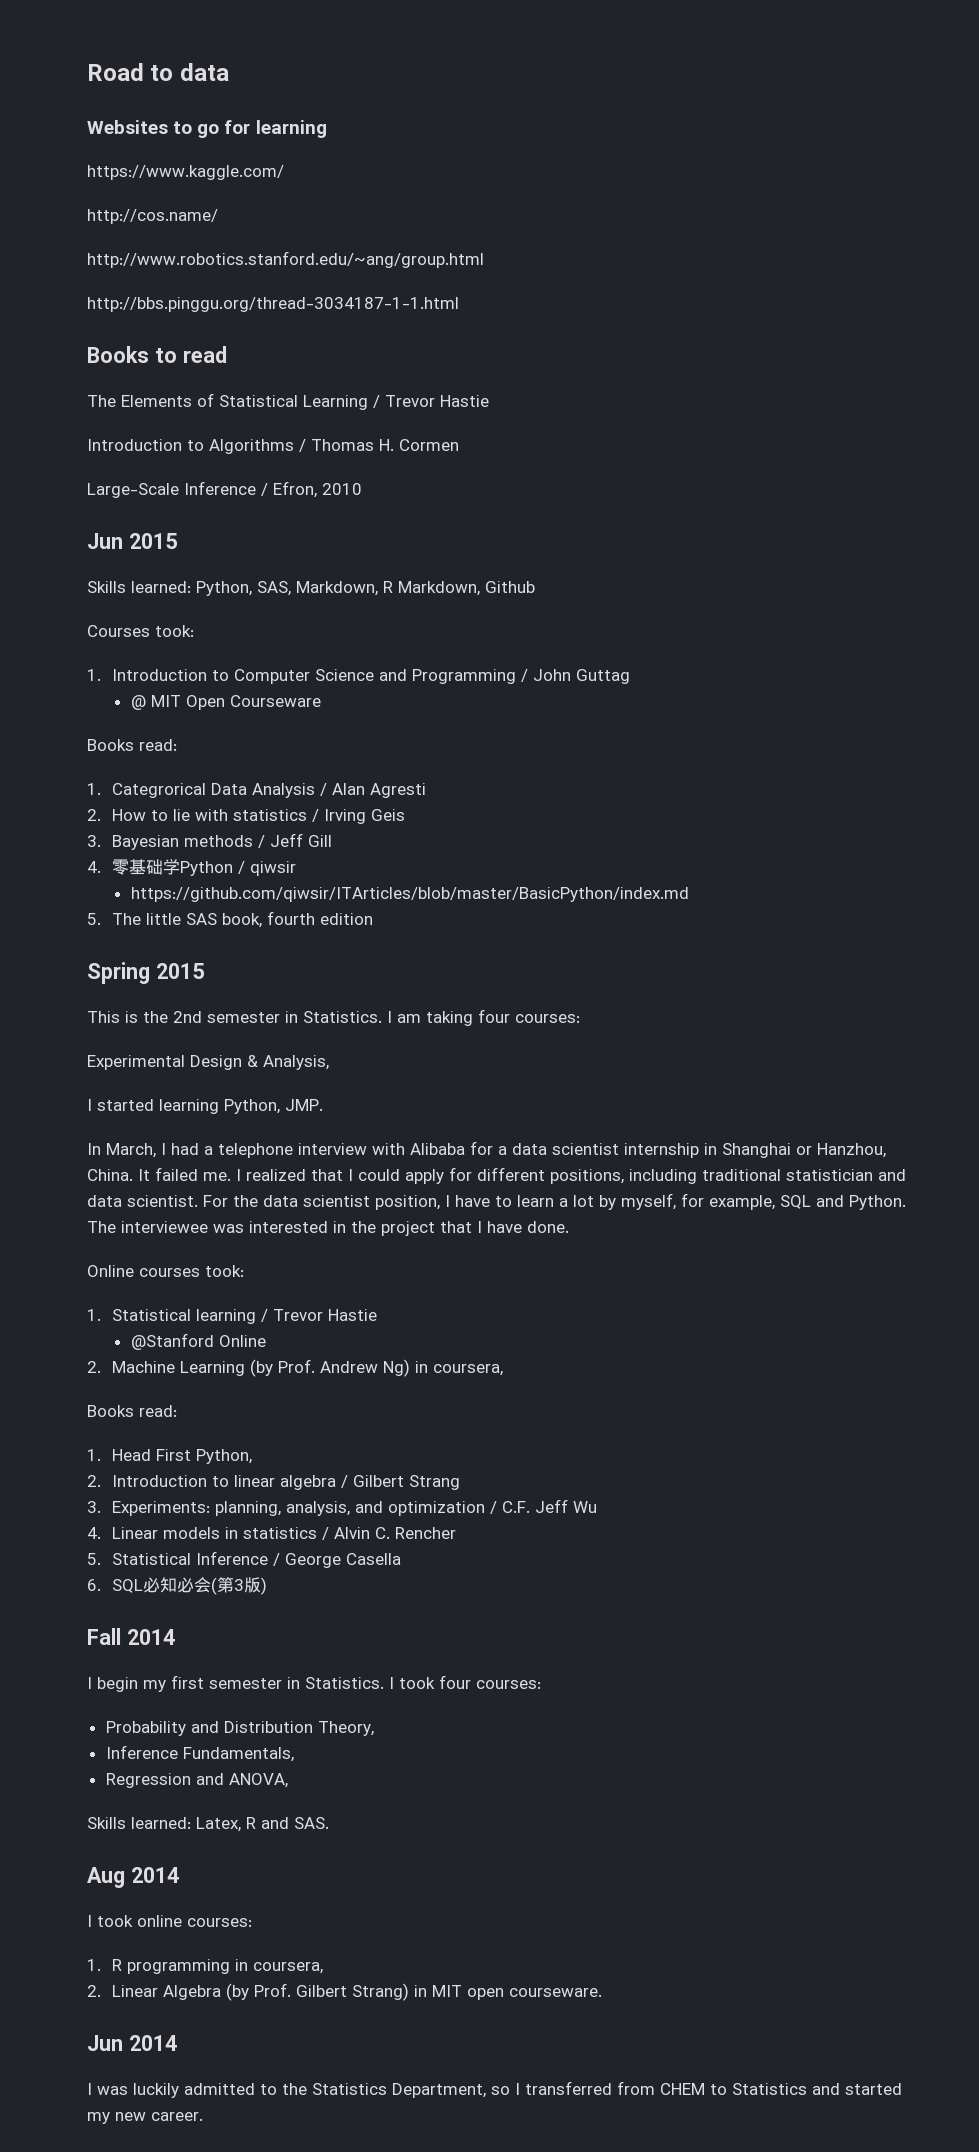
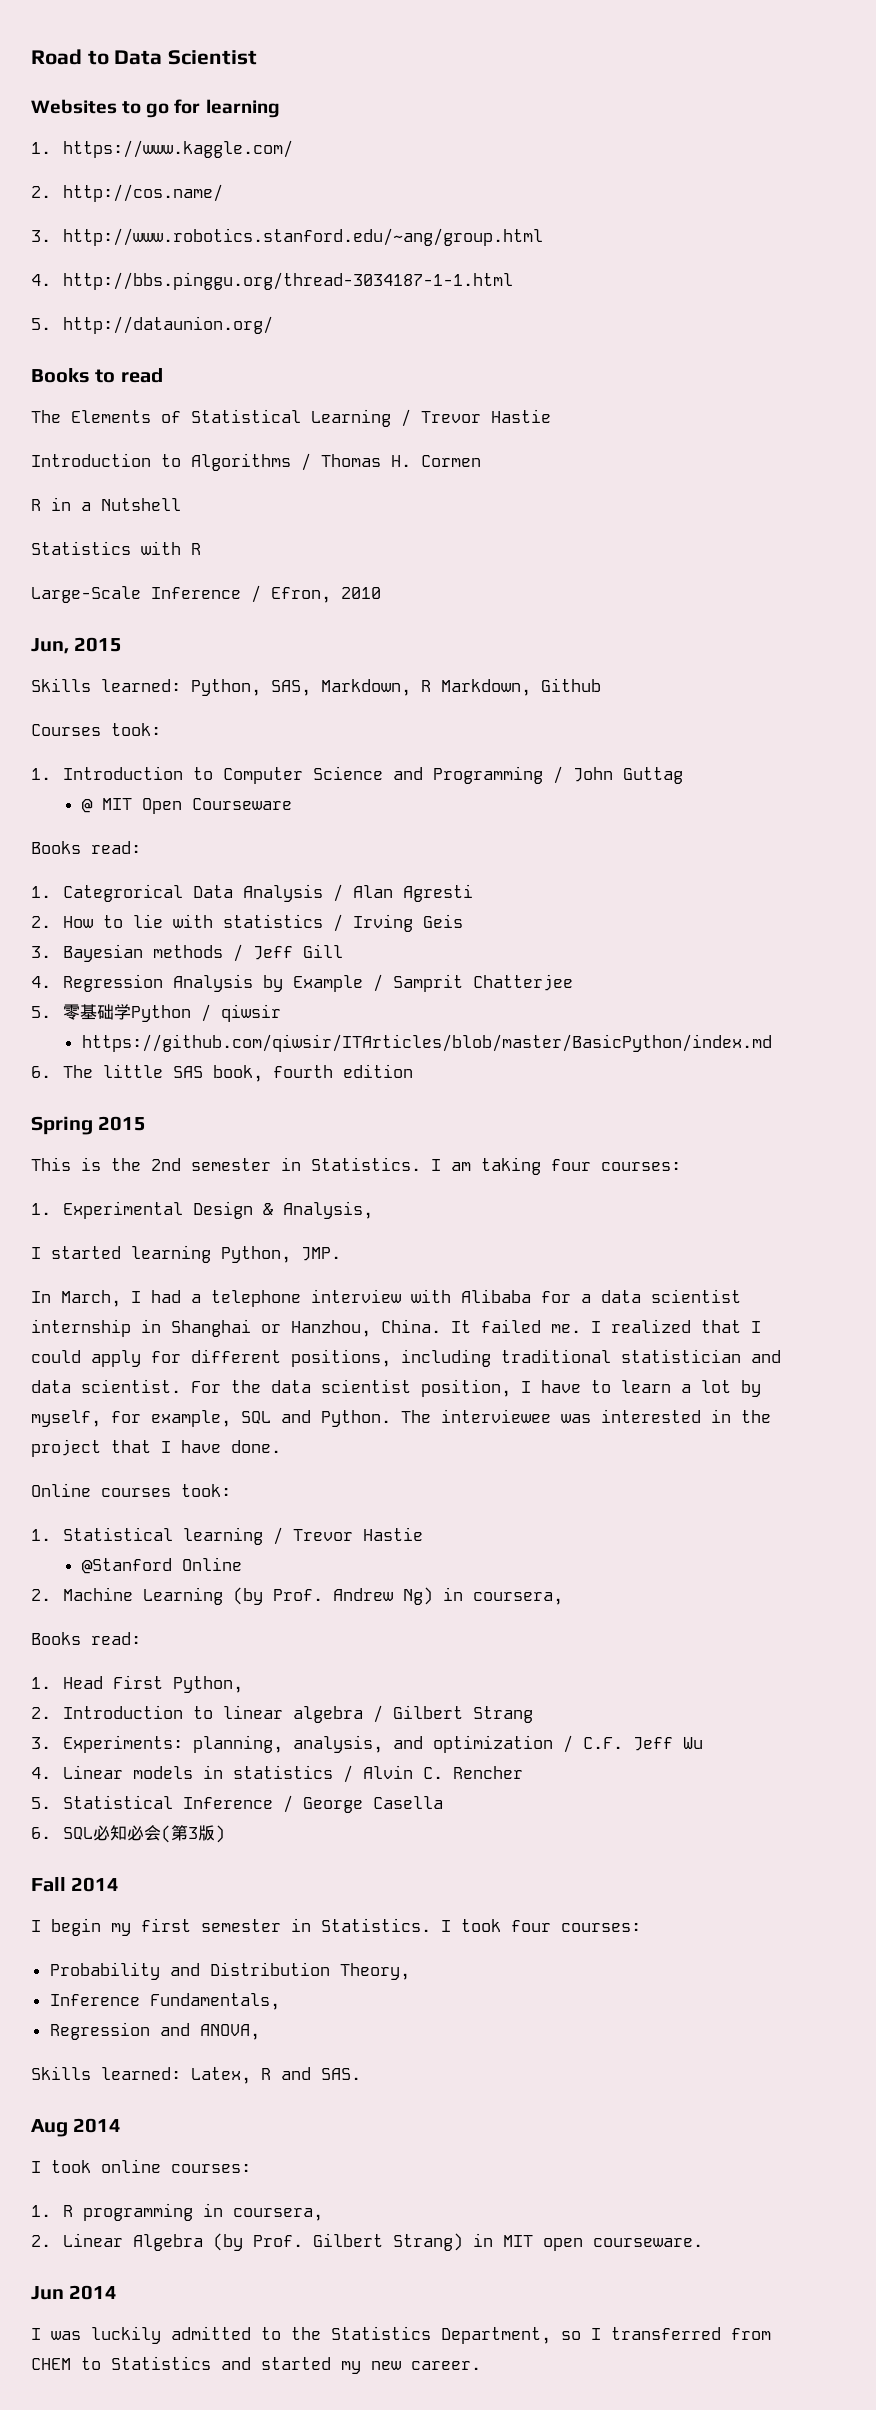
[179,63,229,81] data -> [114,50,258,65] Data Scientist
(327, 129) none -> [31,142,51,154] 1.
(284, 172) none -> [31,186,51,198] 2.
(218, 216) none -> [31,230,51,242] 3.
(484, 259) none -> [31,274,51,286] 4.
(459, 304) none -> [31,316,273,334] // 5. http://dataunion.org/
(459, 445) none -> [31,497,181,511] [31,541,201,555] // R in a Nutshell // Statistics with R
[87,533,123,549] Jun -> [31,638,69,654] Jun,
(101, 867) none -> [62,974,573,992] [31,1006,51,1018] Regression Analysis by Example / Samprit Chatterjee // 5.
[87,913,101,925] 5. -> [31,1066,51,1078] 6.
(580, 1018) none -> [31,1203,51,1215] 1.

